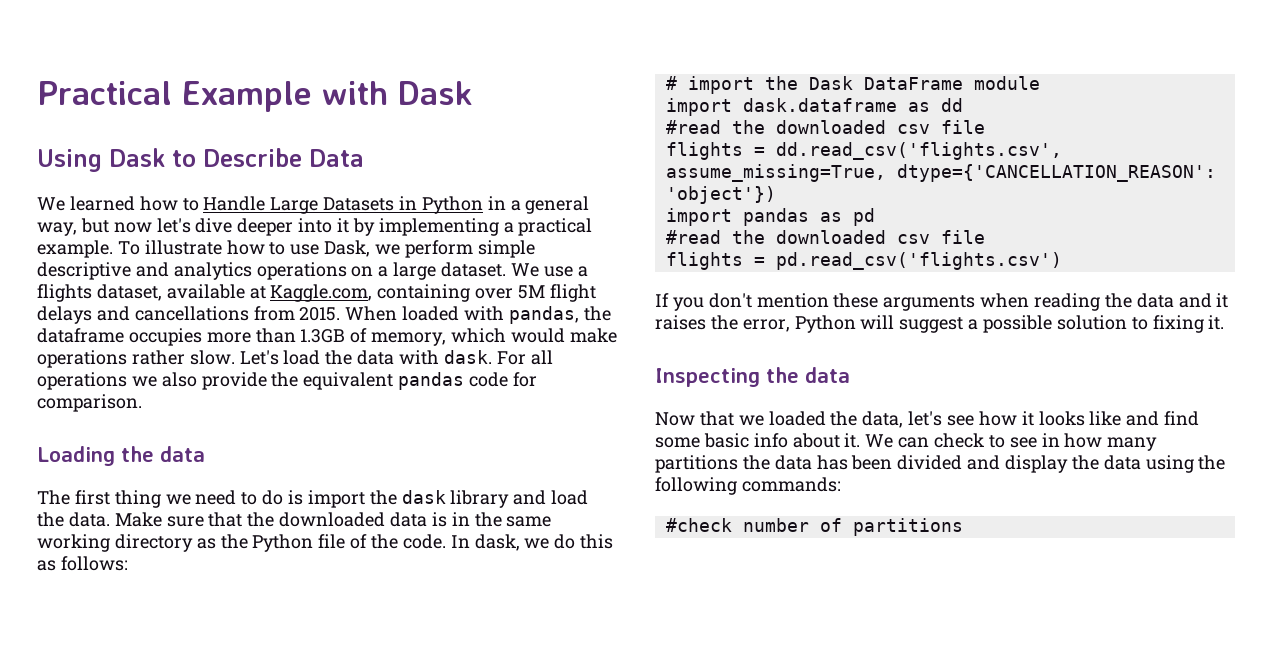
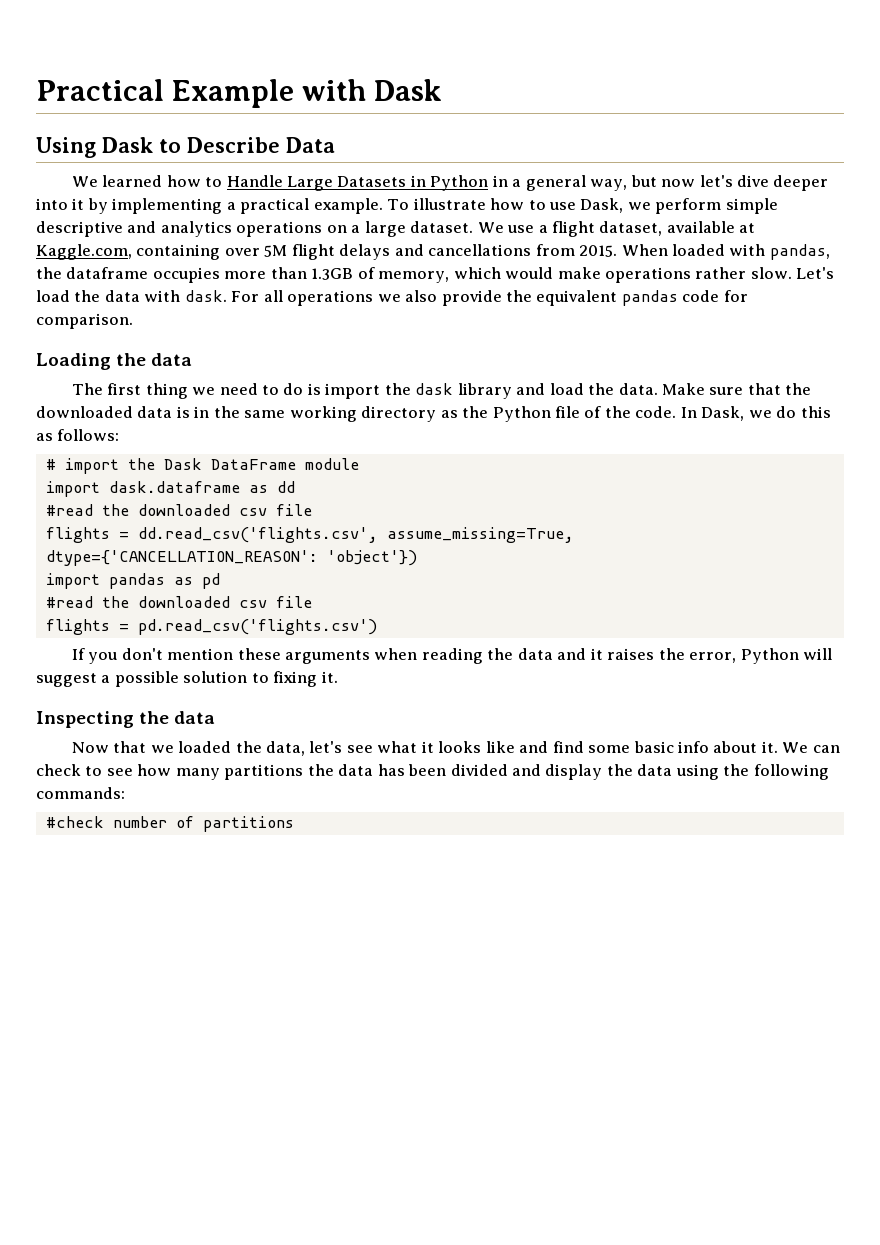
[37,284,92,302] flights -> [552,221,596,237] flight
[474,534,520,551] dask, -> [701,406,745,421] Dask,
[978,411,1017,426] how -> [377,741,418,753] what
[1041,433,1060,447] in -> (133, 772) none

